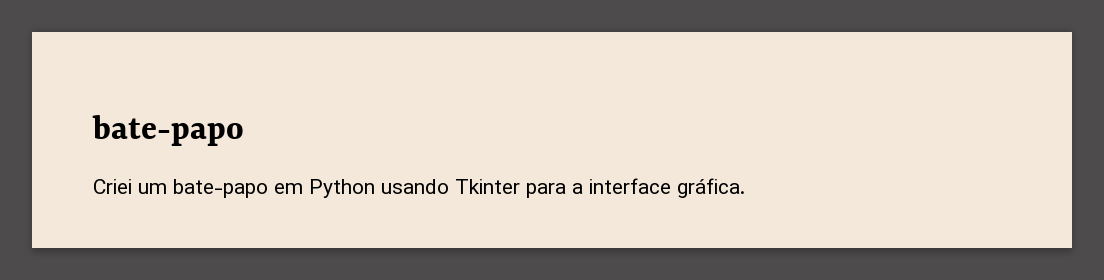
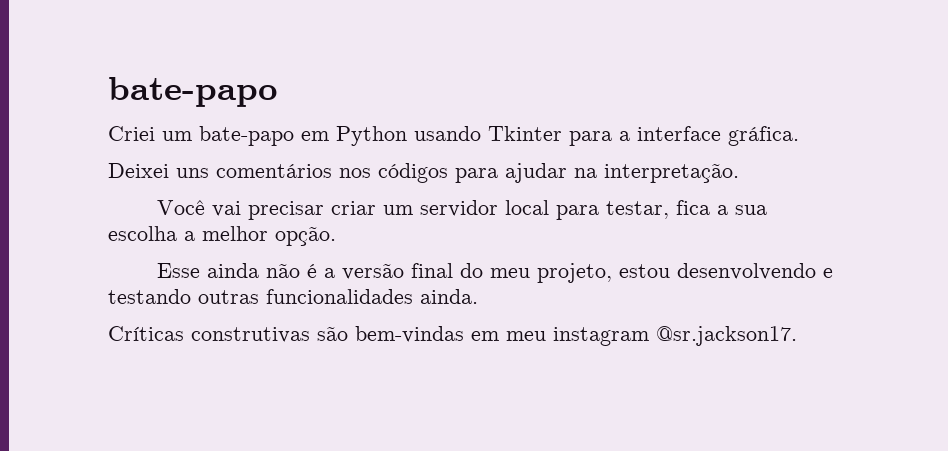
(745, 188) none -> [108,163,739,183] [156,200,767,220] [108,226,336,246] [156,263,833,283] [108,289,478,304] [108,326,797,346] // Deixei uns comentários nos códigos para ajudar na interpretação. // Você vai precisar criar um servidor local para testar, fica a sua escolha a melhor opção. // Esse ainda não é a versão final do meu projeto, estou desenvolvendo e testando outras funcionalidades ainda. // Críticas construtivas são bem-vindas em meu instagram @sr.jackson17.

